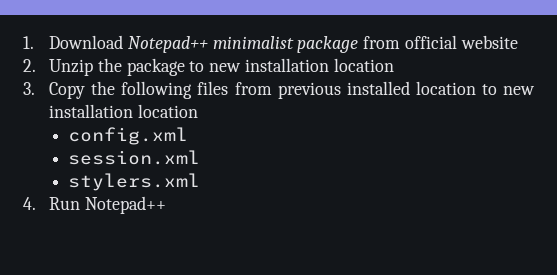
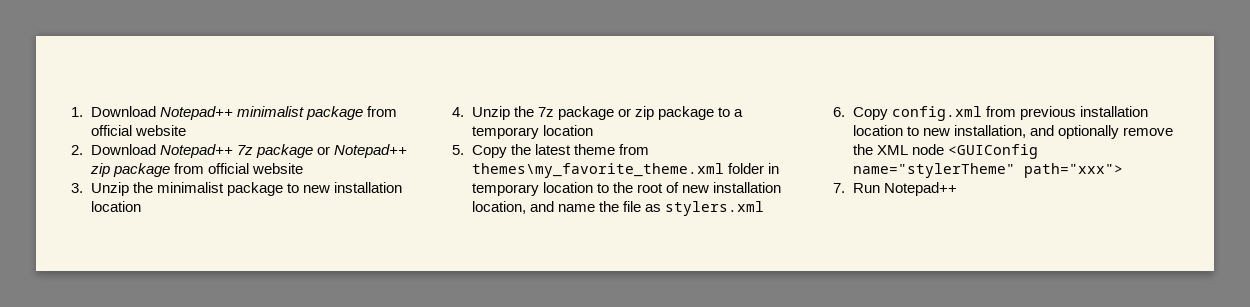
[49,58,122,76] Unzip the -> [90,144,407,158] [89,163,303,177] [71,182,224,196] Download Notepad++ 7z package or Notepad++ zip package from official website // 3. Unzip the minimalist
[23,81,229,99] 3. Copy the following files -> [452,106,743,120] [471,125,593,139] [452,144,649,158] [471,163,779,178] [471,182,781,196] [471,201,764,216] [833,106,982,121] 4. Unzip the 7z package or zip package to a temporary location // 5. Copy the latest theme from themes\my_favorite_theme.xml folder in temporary location to the root of new installation location, and name the file as stylers.xml // 6. Copy config.xml
[346,81,410,95] installed -> [1079,106,1148,117] installation
[49,104,198,118] [68,127,189,145] [68,150,201,165] [68,173,201,191] [23,197,36,210] installation location // config.xml // session.xml // stylers.xml // 4. -> [953,125,1173,139] [852,144,1038,159] [852,163,1123,178] [833,183,845,193] installation, and optionally remove the XML node <GUIConfig name="stylerTheme" path="xxx"> // 7.

